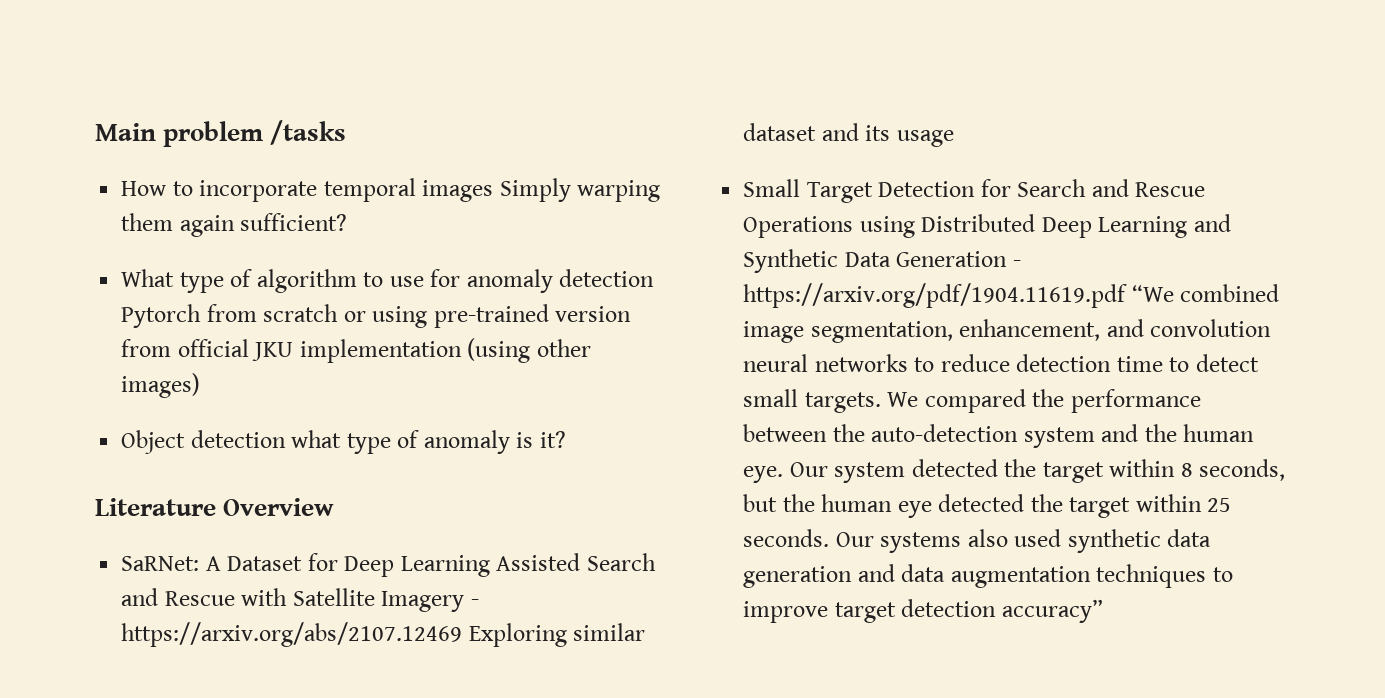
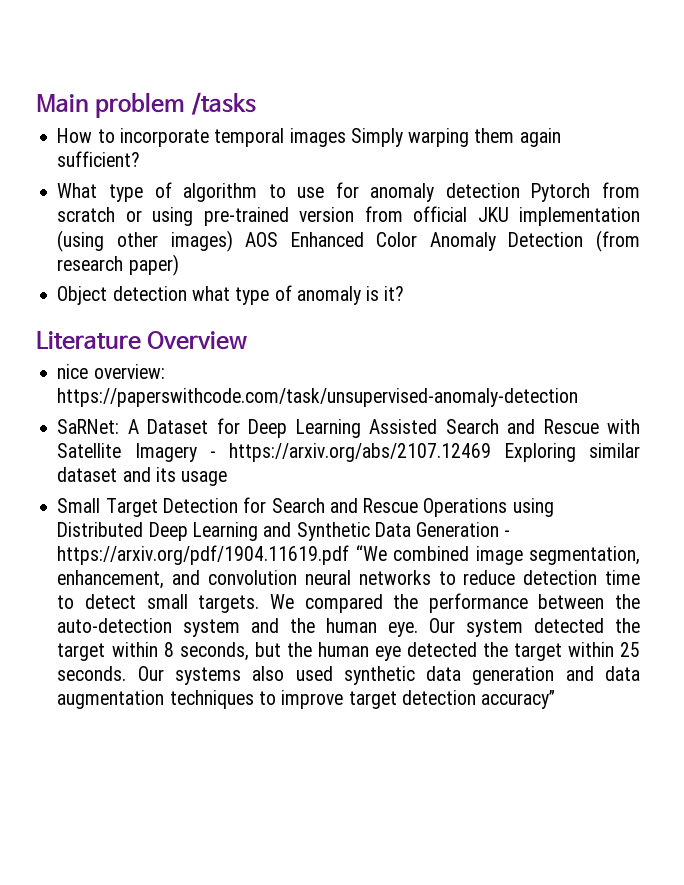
(201, 385) none -> [245,230,640,252] [57,254,179,276] AOS Enhanced Color Anomaly Detection (from research paper)
(335, 507) none -> [57,364,165,379] [57,388,579,407] // nice overview: https://paperswithcode.com/task/unsupervised-anomaly-detection

